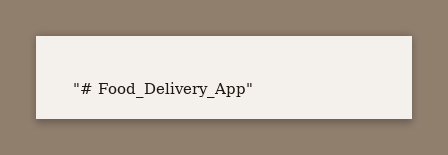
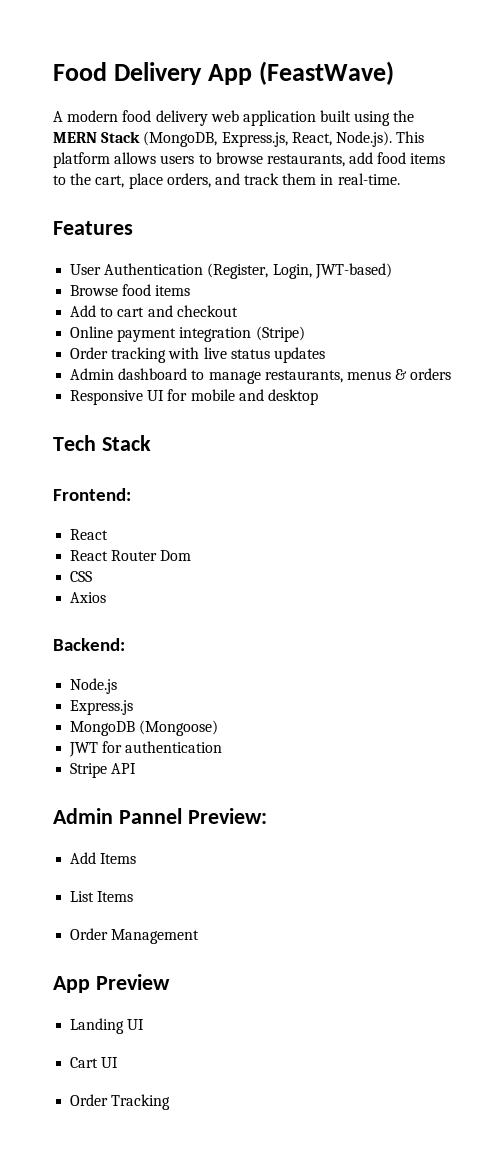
[73,82,253,98] "# Food_Delivery_App" -> [53,61,394,85] [53,110,415,126] [53,131,425,147] [53,152,446,168] [53,173,400,189] [53,221,133,235] [70,263,392,279] [70,284,191,296] [70,305,238,317] [70,326,305,342] [70,347,325,363] [70,368,452,384] [70,389,318,405] [53,435,151,451] [53,488,131,501] [70,529,109,540] [70,550,192,561] [70,571,93,582] [70,592,107,603] [53,638,125,651] [70,678,118,694] [70,700,134,715] [70,720,219,736] [69,741,223,757] [70,763,137,778] [53,808,267,824] [70,852,137,864] [70,891,134,902] [70,928,200,944] [53,974,170,993] [70,1018,145,1034] [70,1057,119,1068] [70,1094,171,1110] Food Delivery App (FeastWave) // A modern food delivery web application built using the MERN Stack (MongoDB, Express.js, React, Node.js). This platform allows users to browse restaurants, add food items to the cart, place orders, and track them in real-time. // Features // User Authentication (Register, Login, JWT-based) // Browse food items // Add to cart and checkout // Online payment integration (Stripe) // Order tracking with live status updates // Admin dashboard to manage restaurants, menus & orders // Responsive UI for mobile and desktop // Tech Stack // Frontend: // React // React Router Dom // CSS // Axios // Backend: // Node.js // Express.js // MongoDB (Mongoose) // JWT for authentication // Stripe API // Admin Pannel Preview: // Add Items // List Items // Order Management // App Preview // Landing UI // Cart UI // Order Tracking

